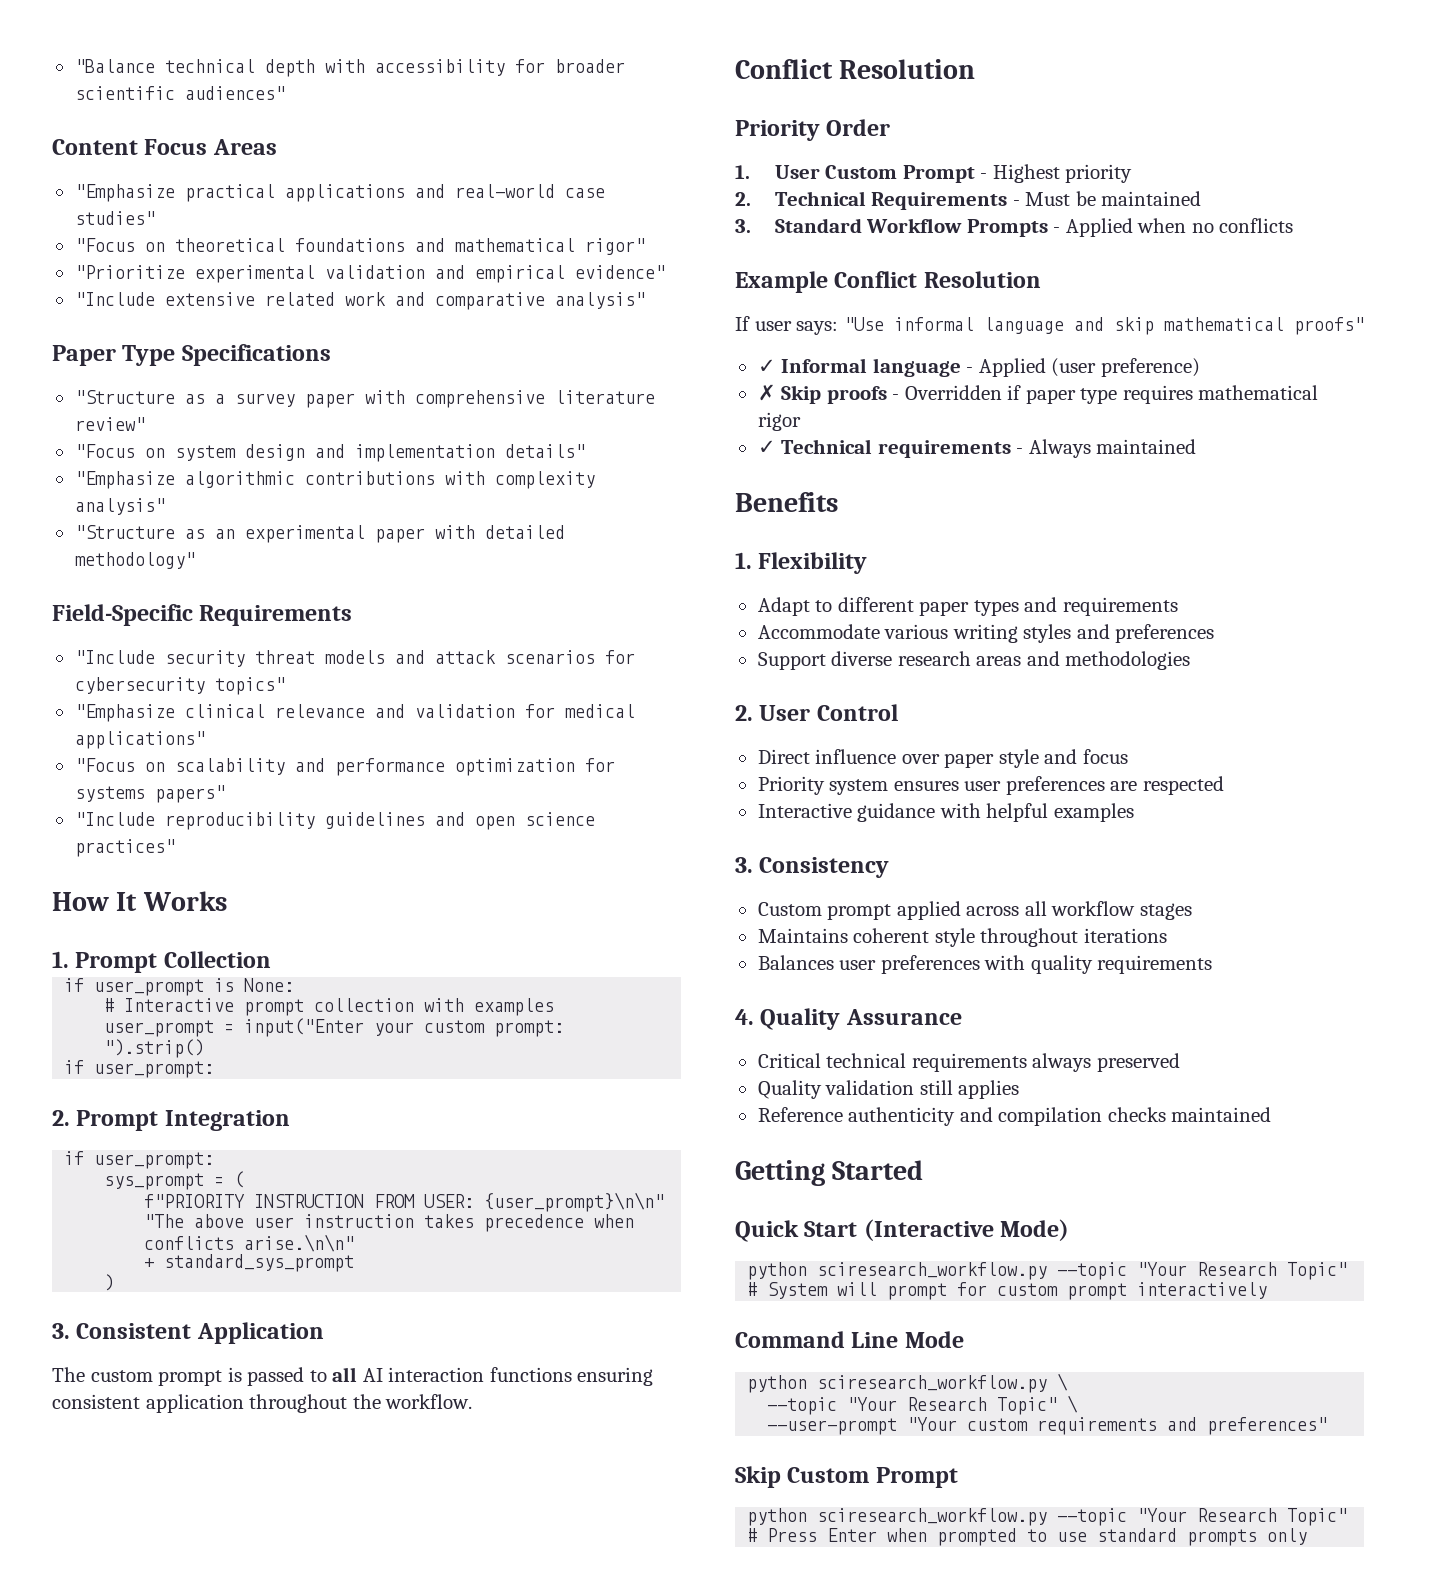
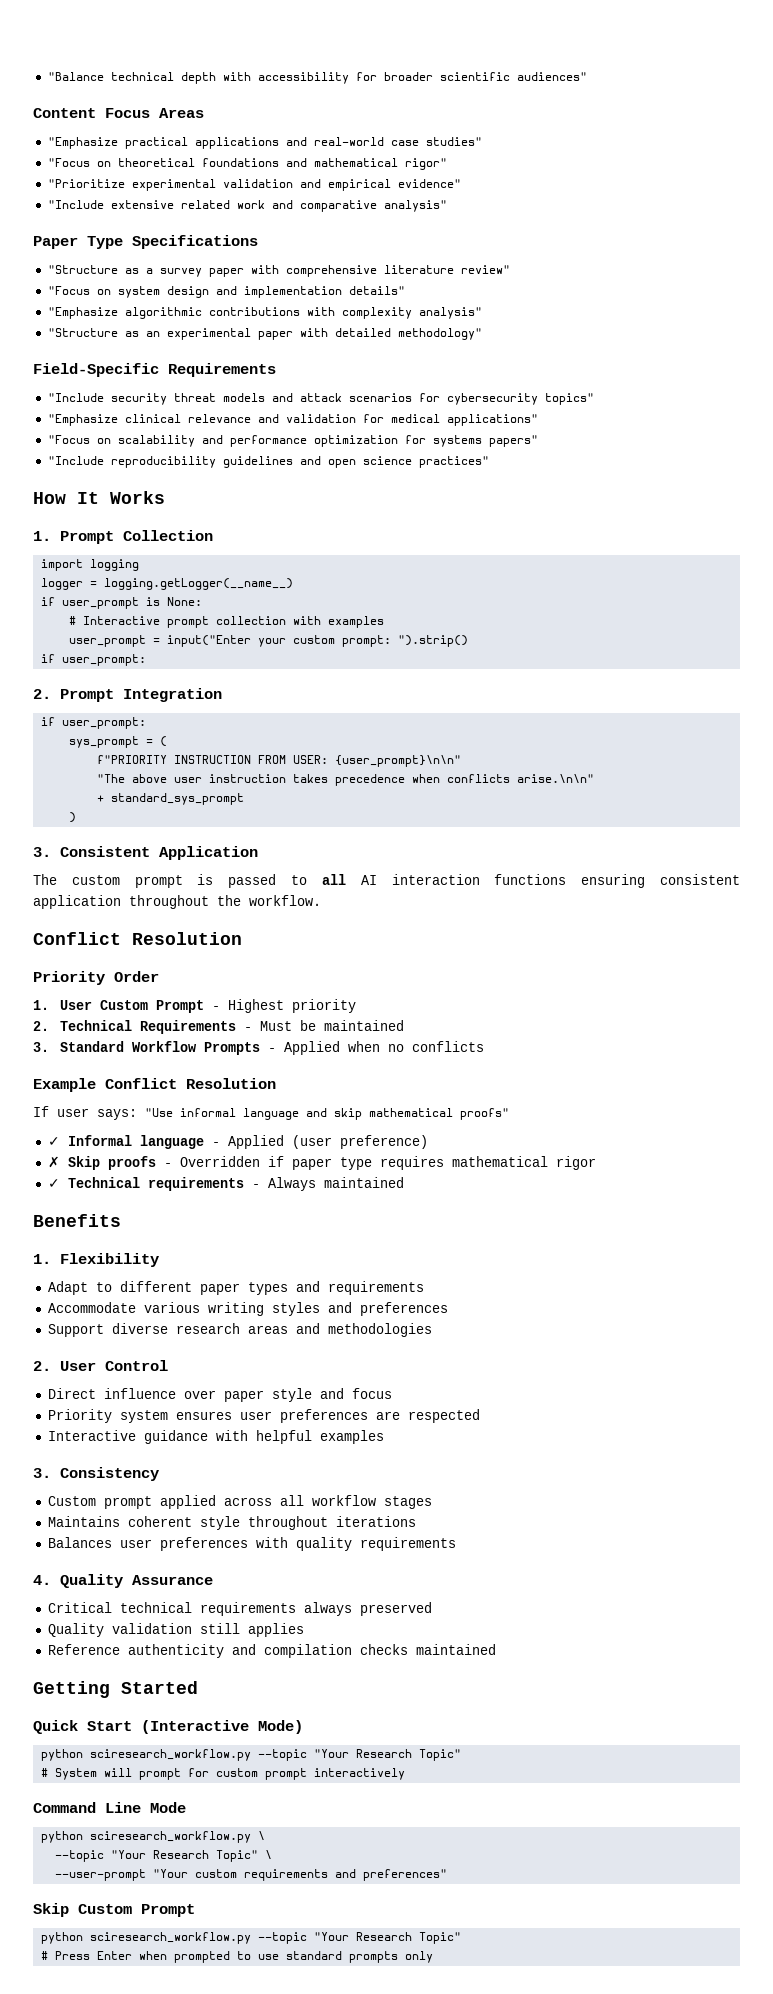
(271, 959) none -> [41,559,140,571] [41,578,294,590] // import logging // logger = logging.getLogger(__name__)

